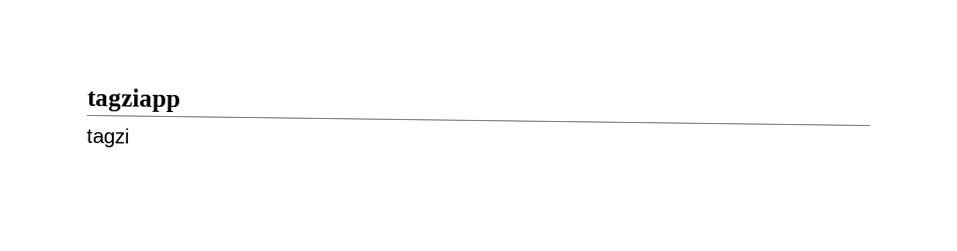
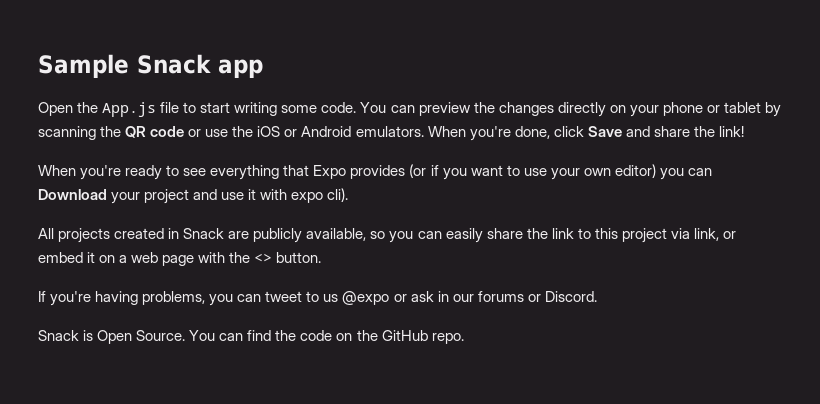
[87,87,181,113] [86,127,130,148] tagziapp // tagzi -> [38,54,263,78] [38,102,781,117] [38,126,744,141] [38,164,712,180] [38,188,349,204] [38,228,736,243] [38,252,322,266] [38,291,597,306] [38,330,464,344] Sample Snack app // Open the App.js file to start writing some code. You can preview the changes directly on your phone or tablet by scanning the QR code or use the iOS or Android emulators. When you're done, click Save and share the link! // When you're ready to see everything that Expo provides (or if you want to use your own editor) you can Download your project and use it with expo cli). // All projects created in Snack are publicly available, so you can easily share the link to this project via link, or embed it on a web page with the <> button. // If you're having problems, you can tweet to us @expo or ask in our forums or Discord. // Snack is Open Source. You can find the code on the GitHub repo.

